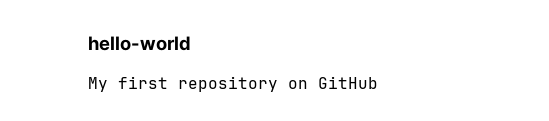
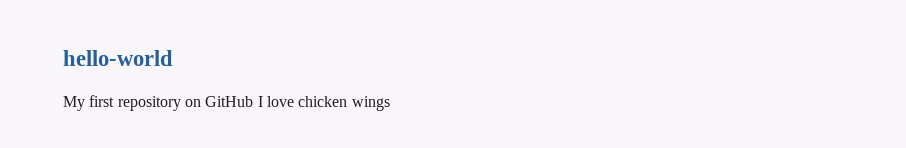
(378, 82) none -> [257,96,390,111] I love chicken wings

